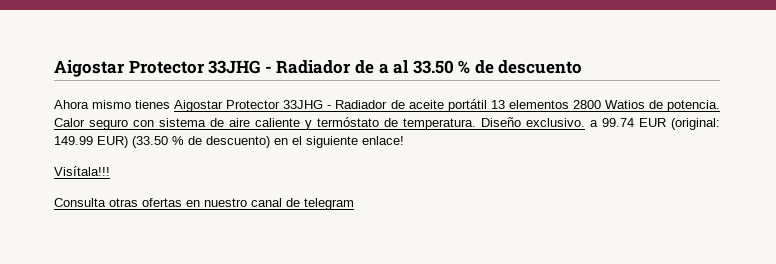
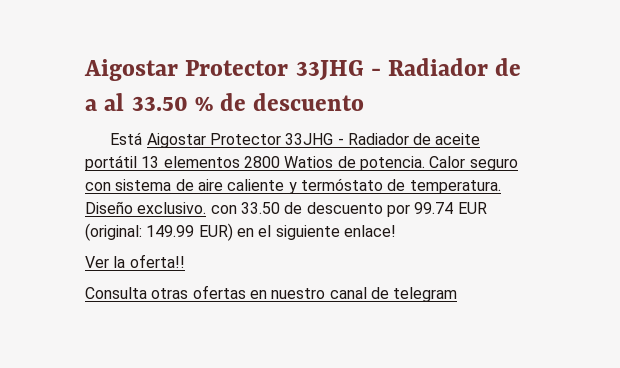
[54,100,171,109] Ahora mismo tienes -> [110,132,143,145] Está
[590,120,598,127] a -> [210,202,410,217] con 33.50 de descuento por
[132,136,270,148] (33.50 % de descuento) -> (233, 232) none
[54,166,110,176] Visítala!!! -> [85,254,185,268] Ver la oferta!!

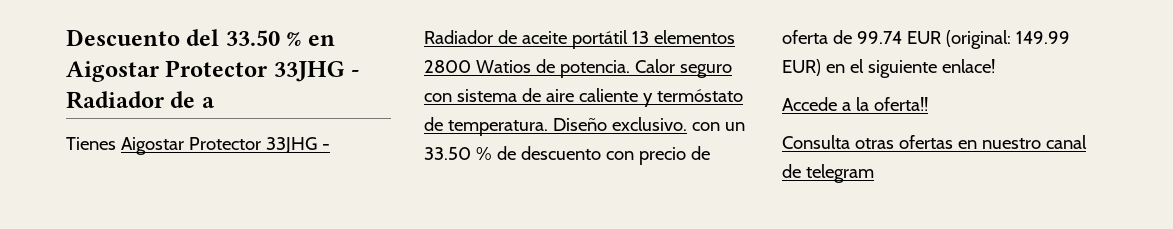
(84, 70) none -> [66,29,335,46] Descuento del 33.50 % en
[104,93,365,111] [110,132,143,145] al 33.50 % de descuento // Está -> [66,137,116,150] // Tienes
[240,202,410,217] 33.50 de descuento por -> [724,122,745,131] [424,146,710,165] [782,30,852,44] un 33.50 % de descuento con precio de oferta de
[85,256,109,268] Ver -> [782,97,851,111] Accede a

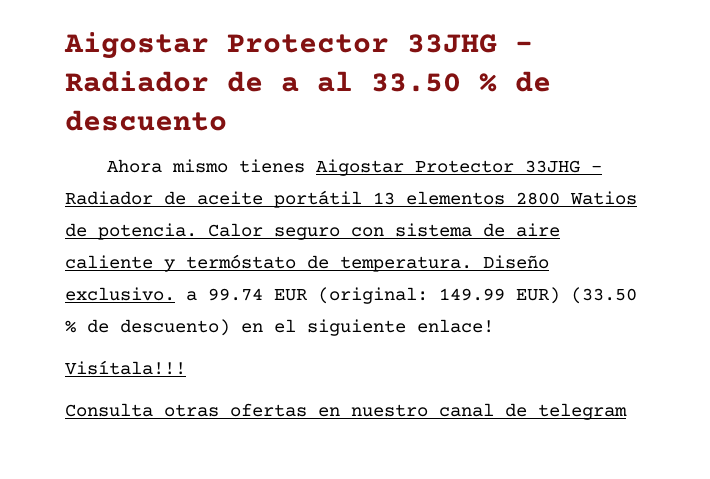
[66,29,335,46] Descuento del 33.50 % en -> (64, 45) none
[66,137,116,150] // Tienes -> [317,71,551,92] [65,110,227,131] [107,159,306,173] al 33.50 % de descuento // Ahora mismo tienes
[691,122,745,131] [424,146,710,165] [782,30,852,44] con un 33.50 % de descuento con precio de oferta de -> [186,291,197,301] a
(821, 67) none -> [571,287,637,304] [65,319,230,336] (33.50 % de descuento)
[782,97,928,111] Accede a la oferta!! -> [65,360,186,375] Visítala!!!

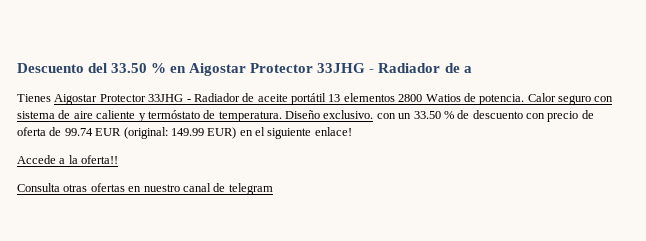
(64, 45) none -> [17,63,187,73] Descuento del 33.50 % en
[317,71,551,92] [65,110,227,131] [107,159,306,173] al 33.50 % de descuento // Ahora mismo tienes -> [17,94,51,102] // Tienes
[186,291,197,301] a -> [376,110,594,122] [17,127,62,136] con un 33.50 % de descuento con precio de oferta de
[571,287,637,304] [65,319,230,336] (33.50 % de descuento) -> (237, 133) none
[65,360,186,375] Visítala!!! -> [17,155,119,164] Accede a la oferta!!

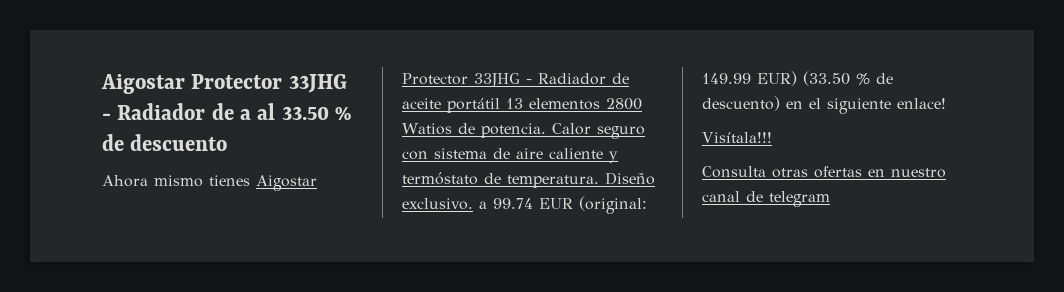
[17,63,187,73] Descuento del 33.50 % en -> (101, 84) none
[17,94,51,102] // Tienes -> [257,103,352,120] [102,134,228,151] [102,175,250,187] al 33.50 % de descuento // Ahora mismo tienes
[376,110,594,122] [17,127,62,136] con un 33.50 % de descuento con precio de oferta de -> [479,201,487,209] a
(237, 133) none -> [803,71,893,86] [702,96,780,111] (33.50 % de descuento)
[17,155,119,164] Accede a la oferta!! -> [702,132,772,143] Visítala!!!

